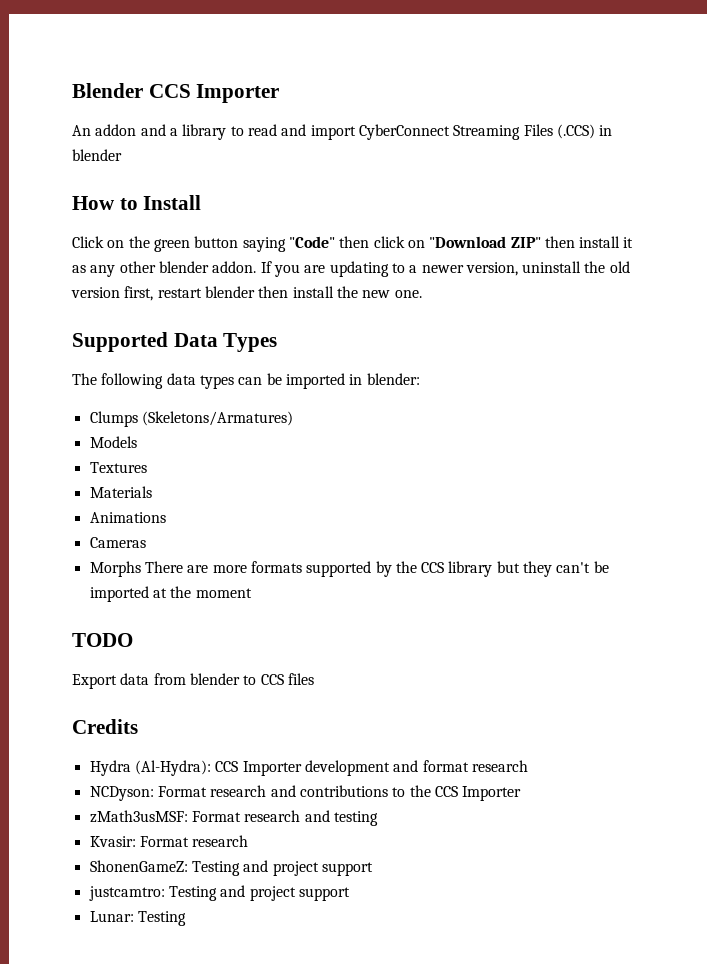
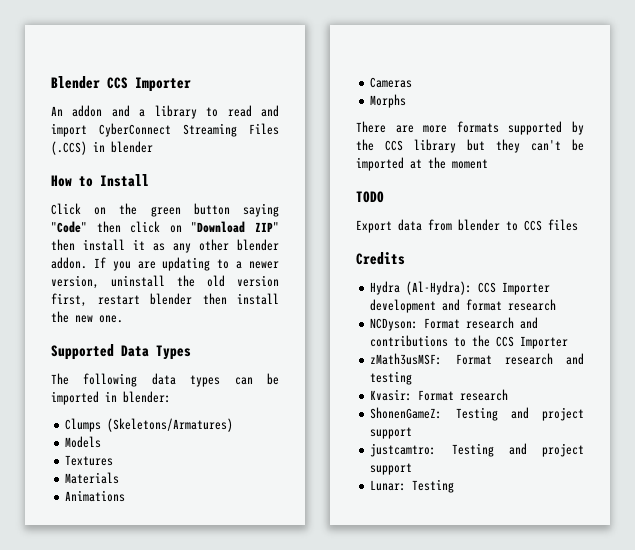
(141, 569) none -> (407, 101) //

